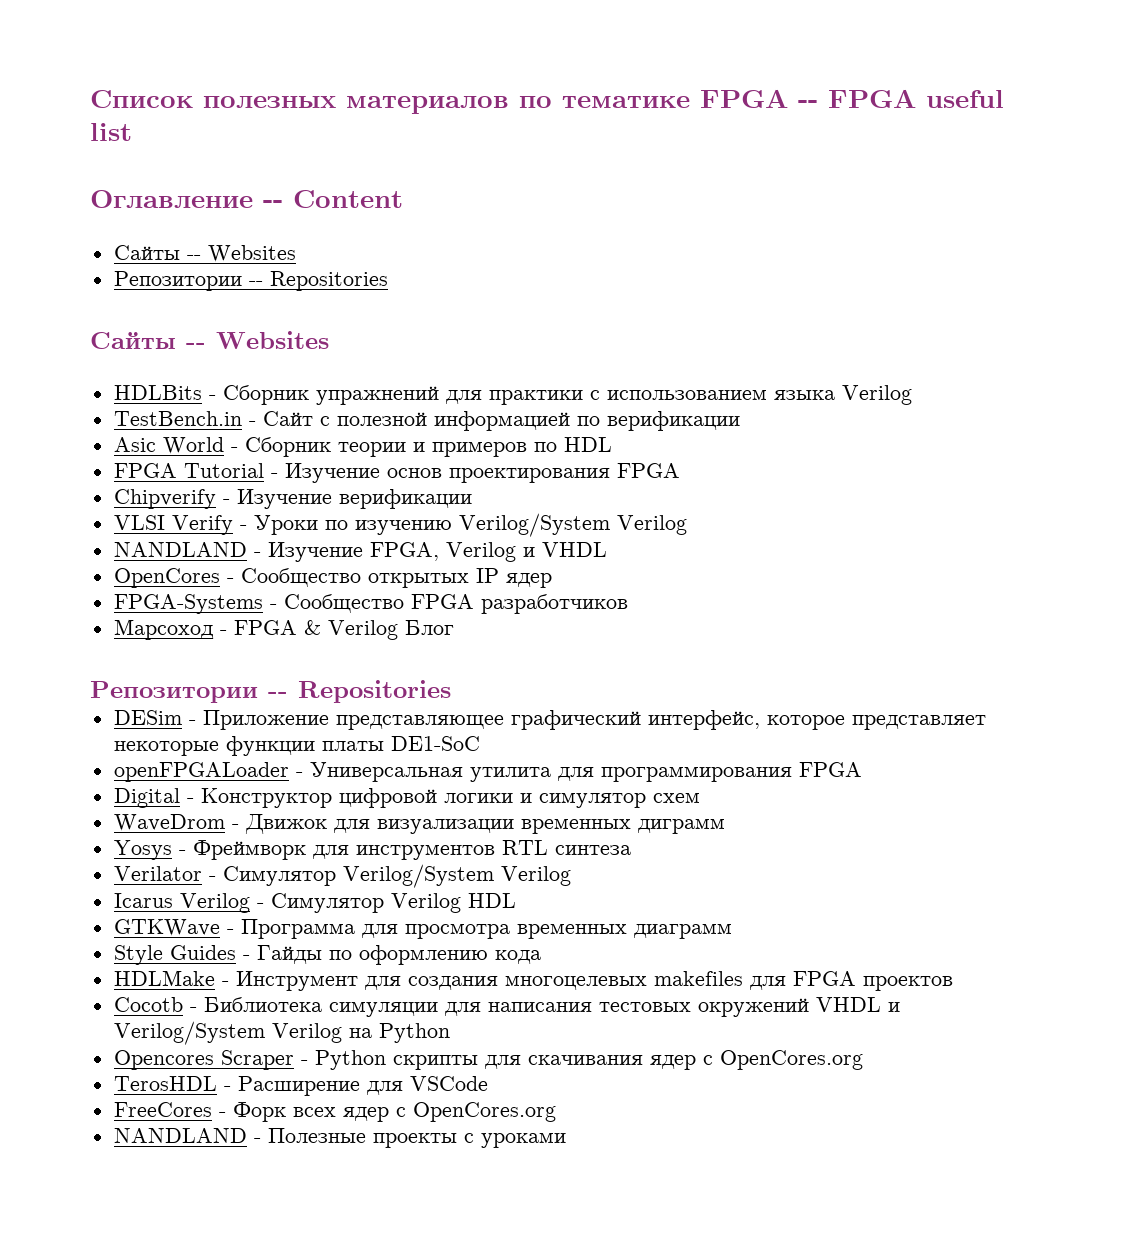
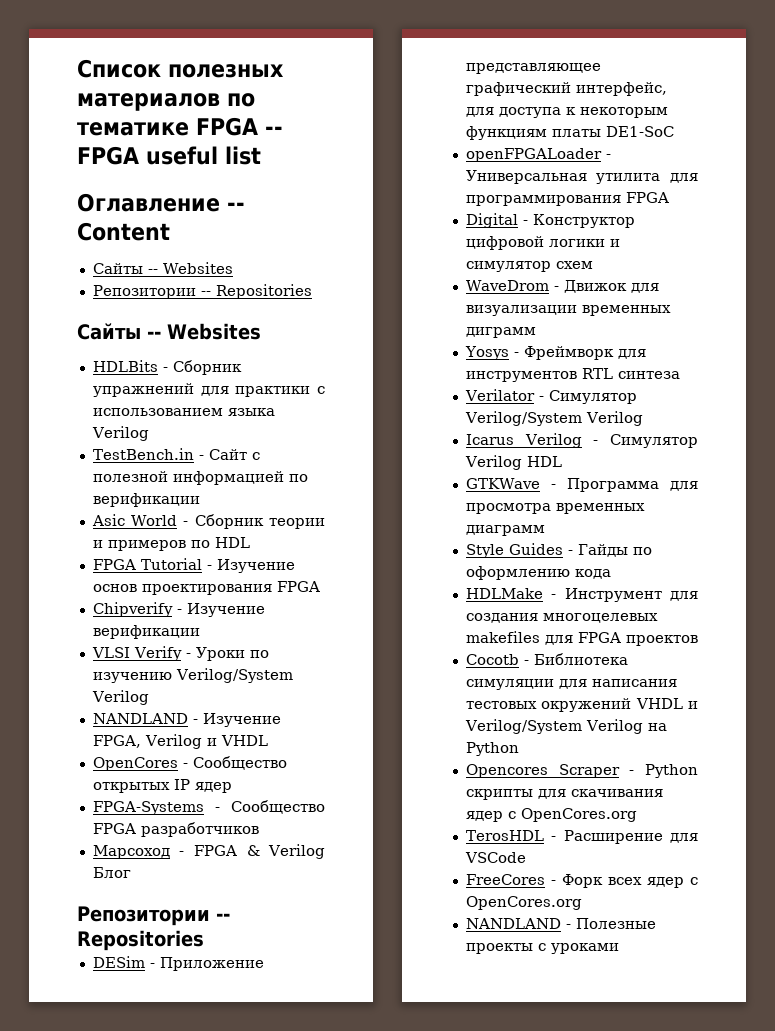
[766,715,986,730] [113,736,315,756] которое представляет некоторые функции -> [465,107,668,118] [465,126,547,140] для доступа к некоторым функциям

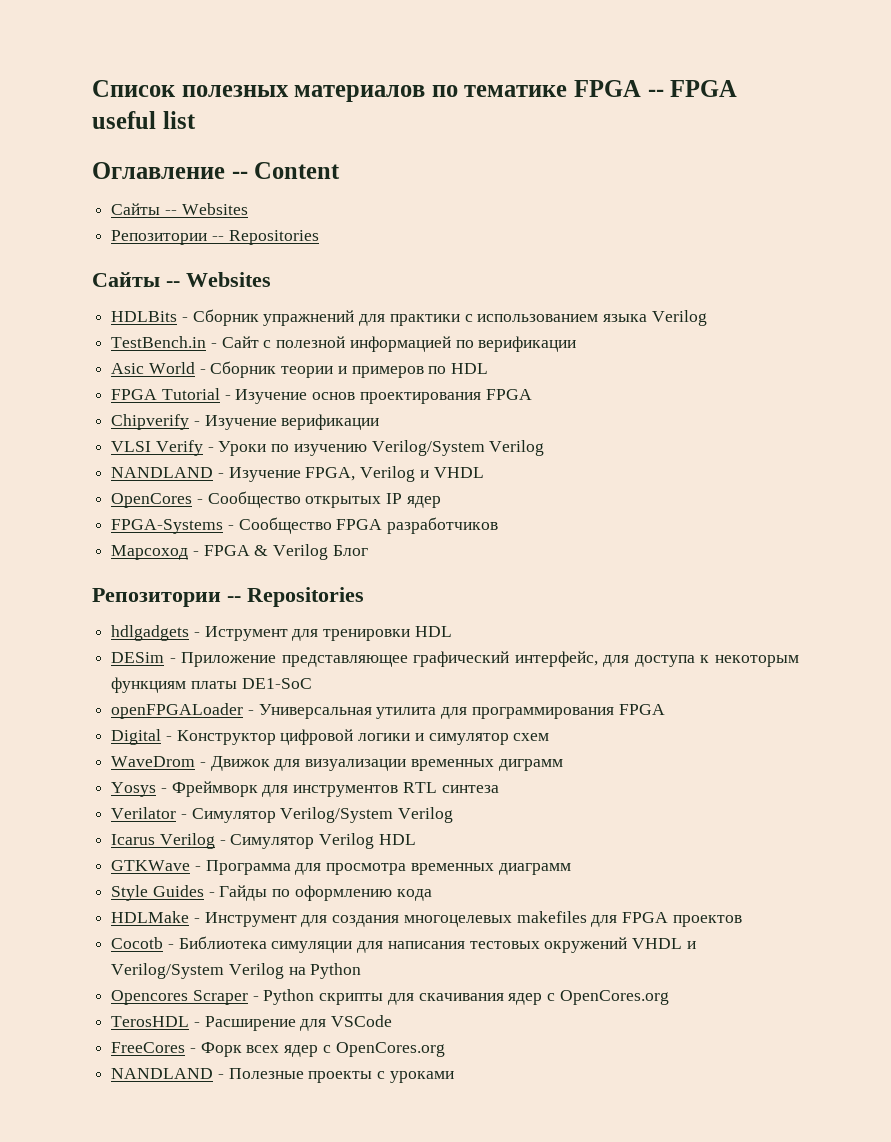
(204, 940) none -> [111,625,452,641] // hdlgadgets - Иструмент для тренировки HDL

